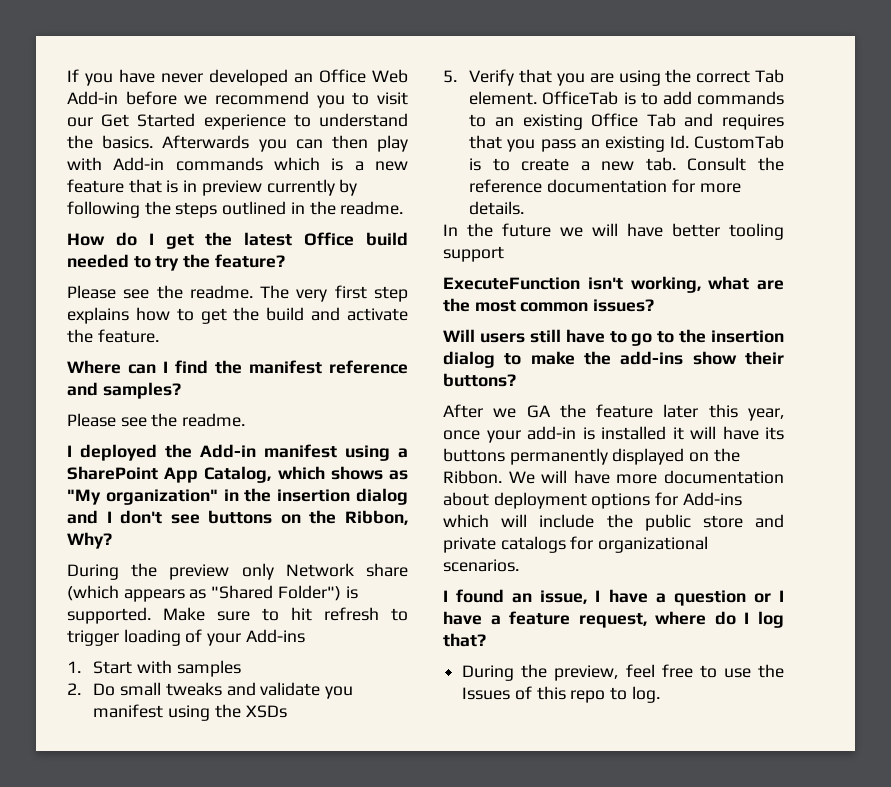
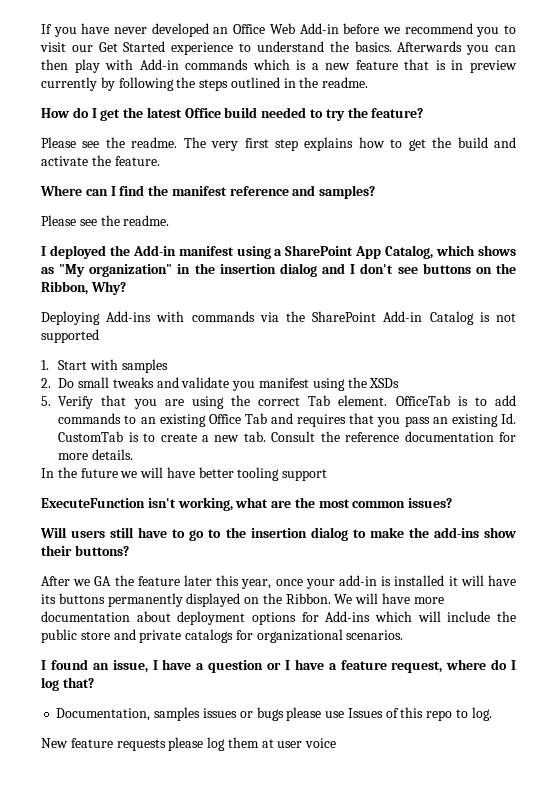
[67,563,408,580] [67,585,358,602] [67,607,408,624] [67,629,305,646] During the preview only Network share (which appears as "Shared Folder") is supported. Make sure to hit refresh to trigger loading of your Add-ins -> [41,311,516,325] [41,329,99,343] Deploying Add-ins with commands via the SharePoint Add-in Catalog is not supported
[462,664,784,681] During the preview, feel free to use the -> [56,707,345,721] Documentation, samples issues or bugs please use
(660, 694) none -> [41,737,337,751] // New feature requests please log them at user voice

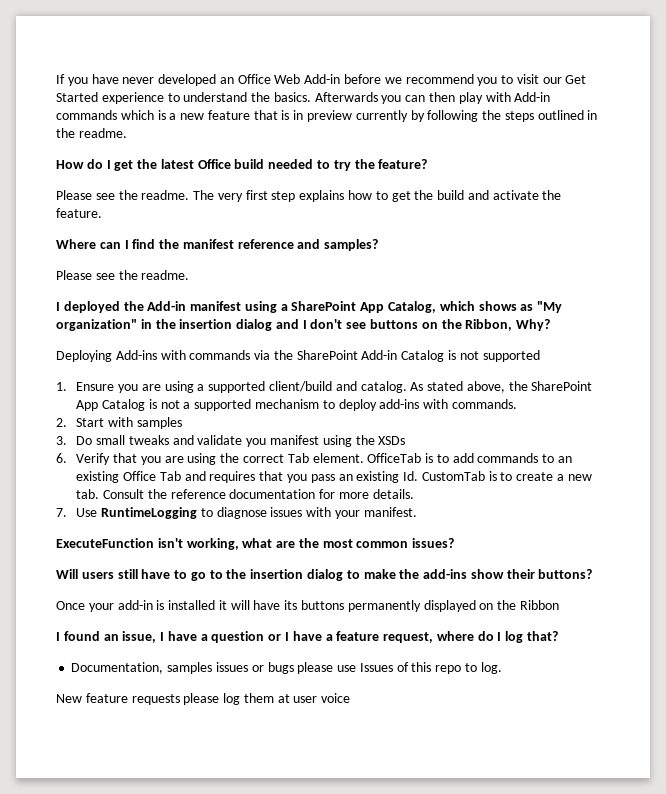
(49, 365) none -> [76,381,593,393] [76,399,517,411] [56,418,67,427] Ensure you are using a supported client/build and catalog. As stated above, the SharePoint App Catalog is not a supported mechanism to deploy add-ins with commands. // 2.
[41,378,51,388] 2. -> [56,436,67,445] 3.
[41,396,51,406] 5. -> [56,453,67,463] 6.
[41,467,328,481] In the future we will have better tooling support -> [56,507,417,519] 7. Use RuntimeLogging to diagnose issues with your manifest.
[41,575,303,589] After we GA the feature later this year, once -> [56,601,85,610] Once
[285,593,444,604] [41,611,517,625] [41,629,404,643] Ribbon. We will have more documentation about deployment options for Add-ins which will include the public store and private catalogs for organizational scenarios. -> [519,600,559,610] Ribbon

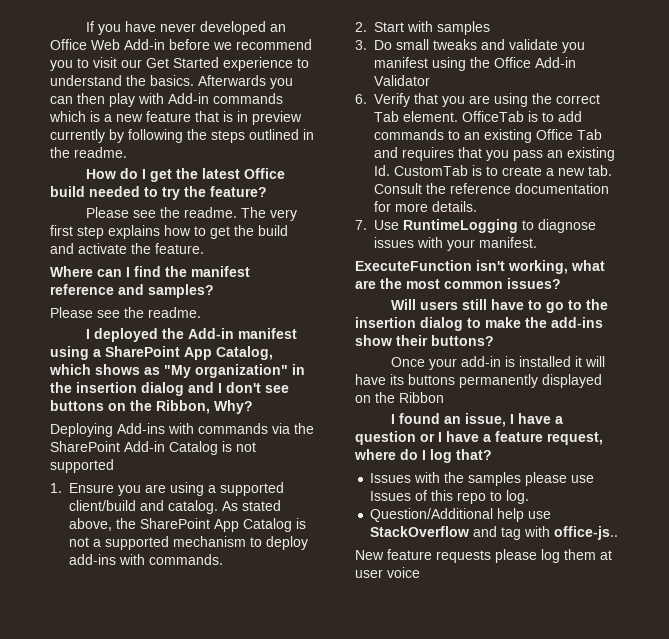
[378,436,406,445] XSDs -> [494,57,576,68] [374,75,430,86] Office Add-in Validator
[71,662,294,674] Documentation, samples issues or bugs -> [370,472,522,486] Issues with the samples
(502, 668) none -> [370,508,552,522] [370,526,619,540] // Question/Additional help use StackOverflow and tag with office-js..

